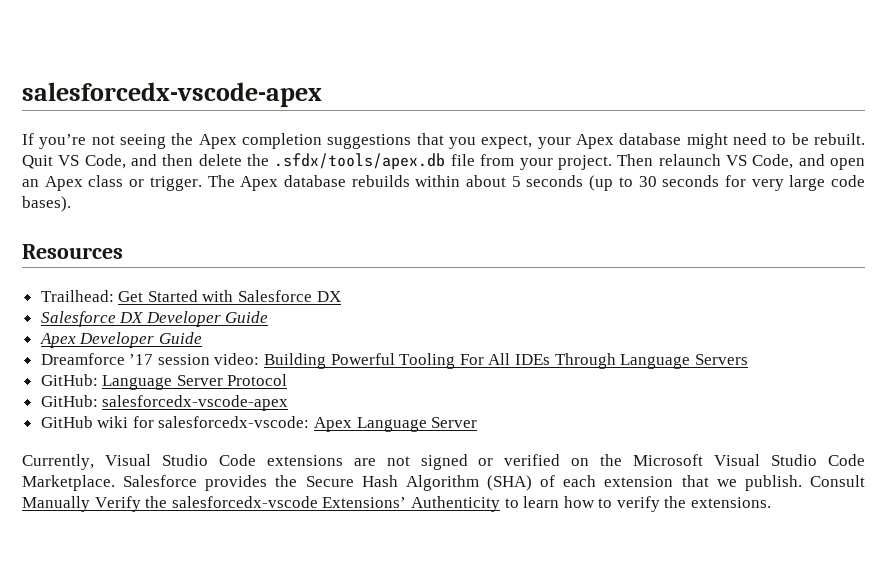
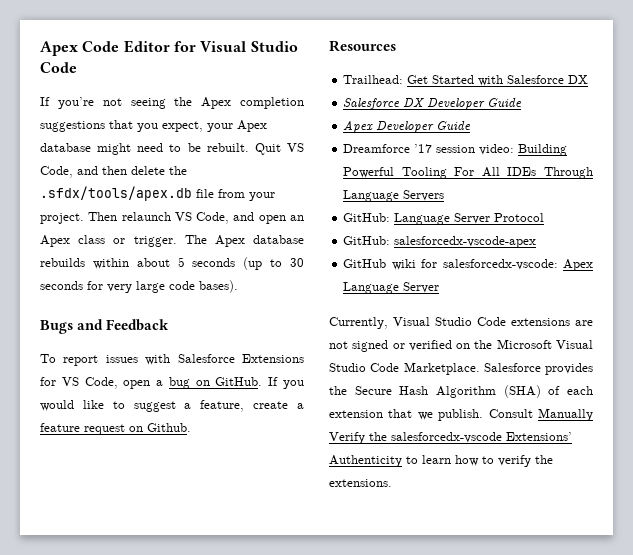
[22,82,322,107] salesforcedx-vscode-apex -> [40,40,298,56] [40,62,77,73] Apex Code Editor for Visual Studio Code
(71, 204) none -> [40,319,170,334] [40,354,304,366] [40,377,304,389] [40,400,304,412] [40,423,191,435] // Bugs and Feedback // To report issues with Salesforce Extensions for VS Code, open a bug on GitHub. If you would like to suggest a feature, create a feature request on Github.

